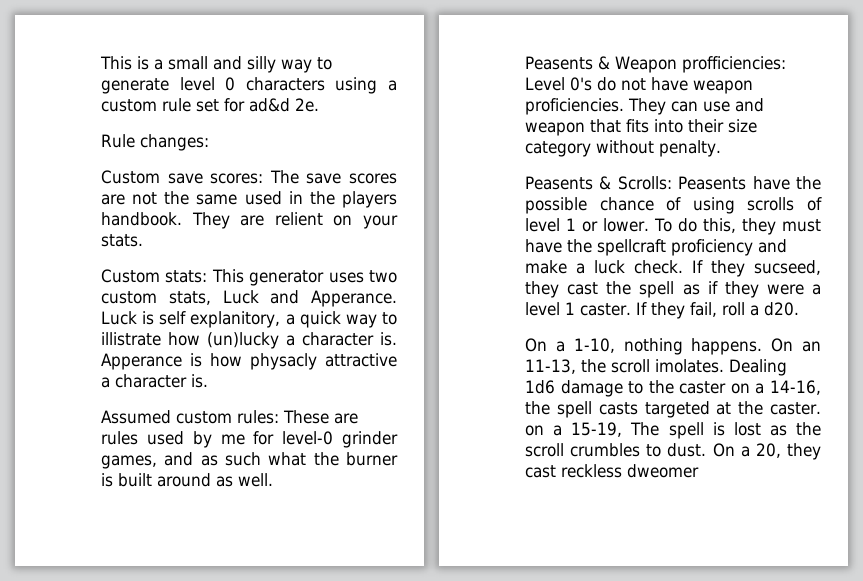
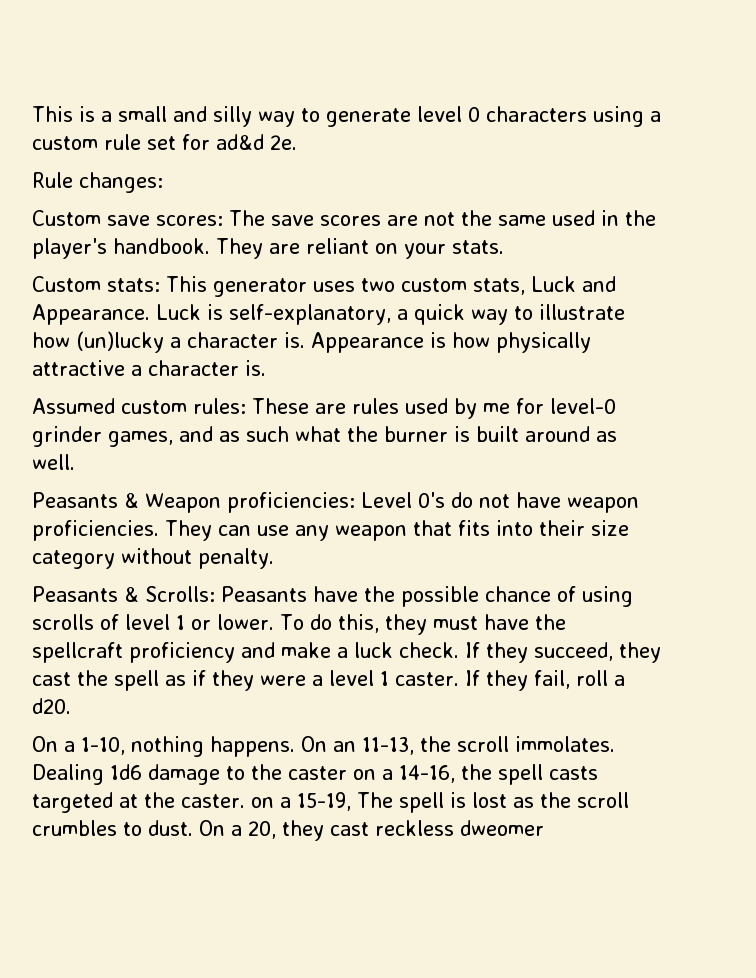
[342,191,397,208] players -> [32,238,107,259] player's
[274,212,323,226] relient -> [306,238,369,254] reliant
[311,290,397,307] Apperance. -> [32,304,150,325] Appearance.
[159,311,281,328] self explanitory, -> [229,304,391,325] self-explanatory,
[101,332,161,346] illistrate -> [539,304,625,320] illustrate
[101,353,182,370] Apperance -> [311,332,424,353] Appearance
[250,353,317,370] physacly -> [496,332,591,353] physically
[525,56,593,70] Peasents -> [32,492,118,508] Peasants
[681,56,786,73] profficiencies: -> [226,492,355,513] proficiencies:
[735,98,764,112] and -> [295,525,329,541] any
[525,176,593,190] Peasents -> [32,586,118,602] Peasants
[678,176,747,190] Peasents -> [221,586,307,602] Peasants
[754,260,821,275] sucseed, -> [534,642,613,661] succeed,
[655,359,724,373] imolates. -> [515,736,615,752] immolates.

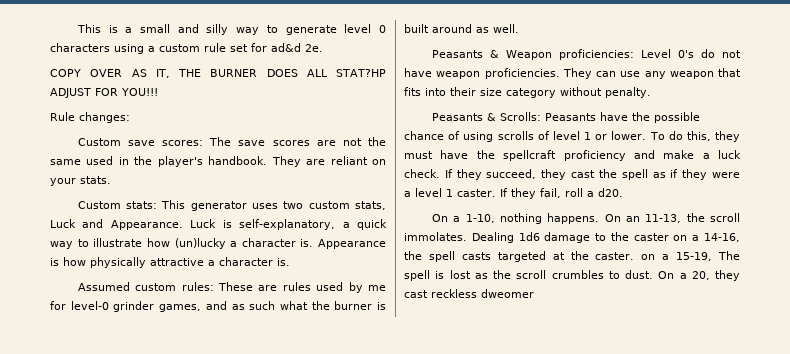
(297, 142) none -> [50,69,386,78] [50,88,158,98] // COPY OVER AS IT, THE BURNER DOES ALL STAT?HP ADJUST FOR YOU!!!

